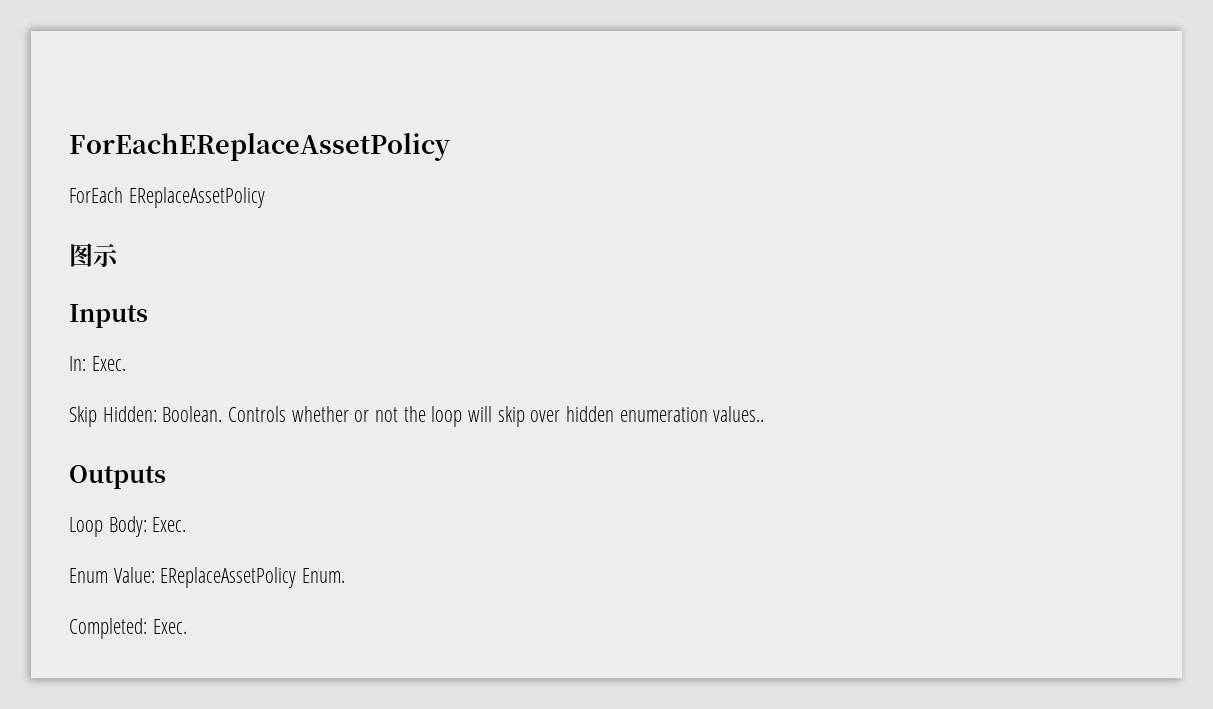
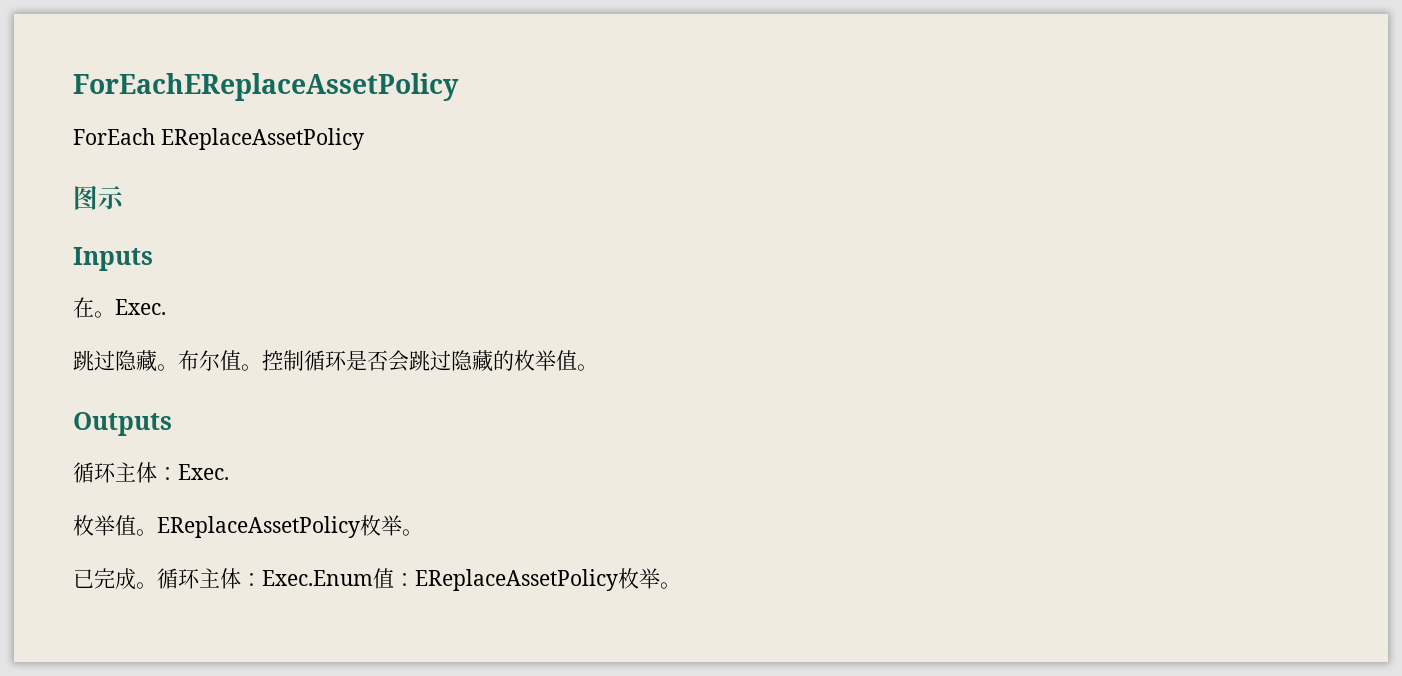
[69,356,126,371] [69,406,765,427] In: Exec. // Skip Hidden: Boolean. Controls whether or not the loop will skip over hidden enumeration values.. -> [73,297,166,318] [73,350,598,372] 在。Exec. // 跳过隐藏。布尔值。控制循环是否会跳过隐藏的枚举值。
[69,516,187,537] [69,567,346,588] [69,618,187,639] Loop Body: Exec. // Enum Value: EReplaceAssetPolicy Enum. // Completed: Exec. -> [73,462,229,483] [73,515,423,538] [73,568,681,591] 循环主体：Exec. // 枚举值。EReplaceAssetPolicy枚举。 // 已完成。循环主体：Exec.Enum值：EReplaceAssetPolicy枚举。

